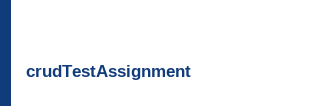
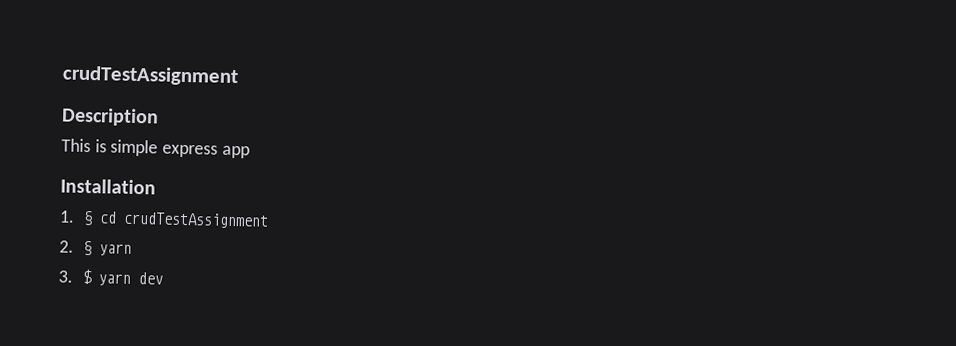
[26,65,191,80] crudTestAssignment -> [62,65,239,87] [61,107,159,127] [61,138,250,159] [60,178,156,195] [59,210,269,229] [59,240,132,256] [58,268,163,286] crudTestAssignment // Description // This is simple express app // Installation // 1. § cd crudTestAssignment // 2. § yarn // 3. $ yarn dev

